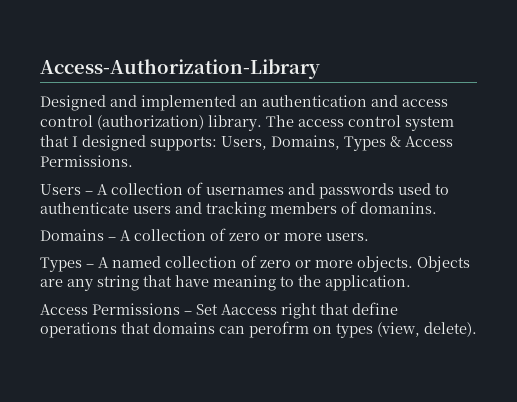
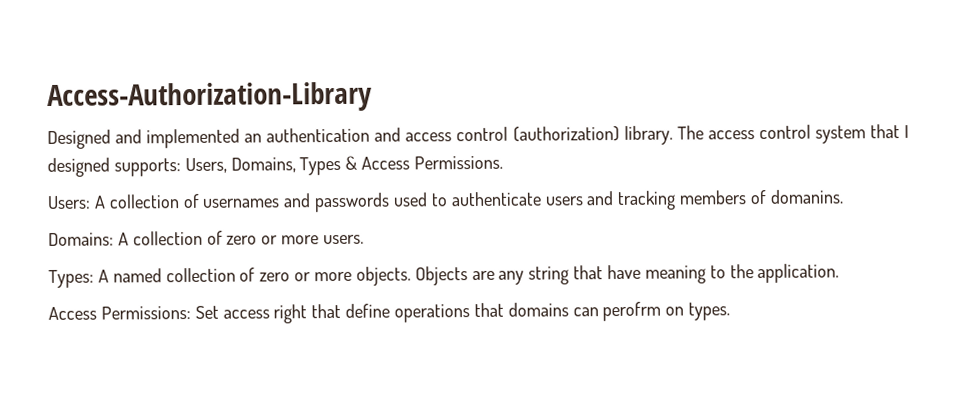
[40,184,93,195] Users – -> [47,195,91,210] Users:
[40,229,116,241] Domains – -> [48,232,114,247] Domains:
[40,257,94,272] Types – -> [48,269,94,289] Types:
[92,303,277,315] Permissions – Set Aaccess -> [100,305,270,320] Permissions: Set access
[336,322,477,338] types (view, delete). -> [688,302,731,321] types.

